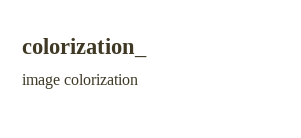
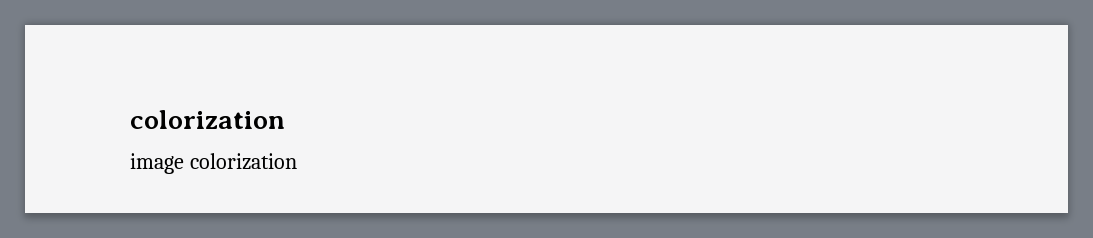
[22,38,147,58] colorization_ -> [130,110,285,129] colorization

